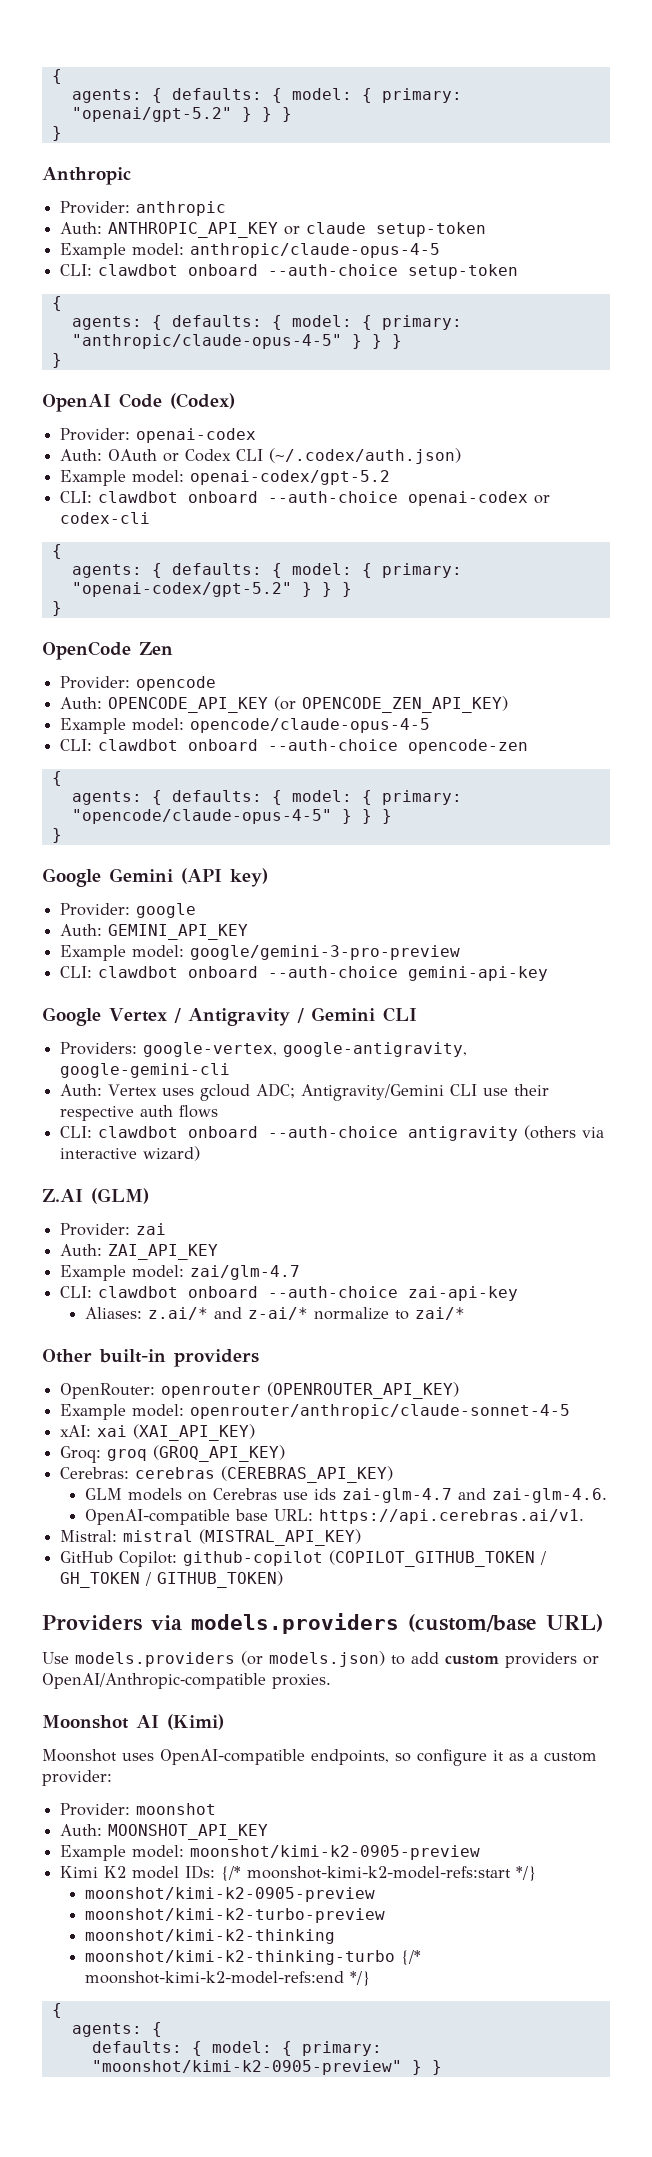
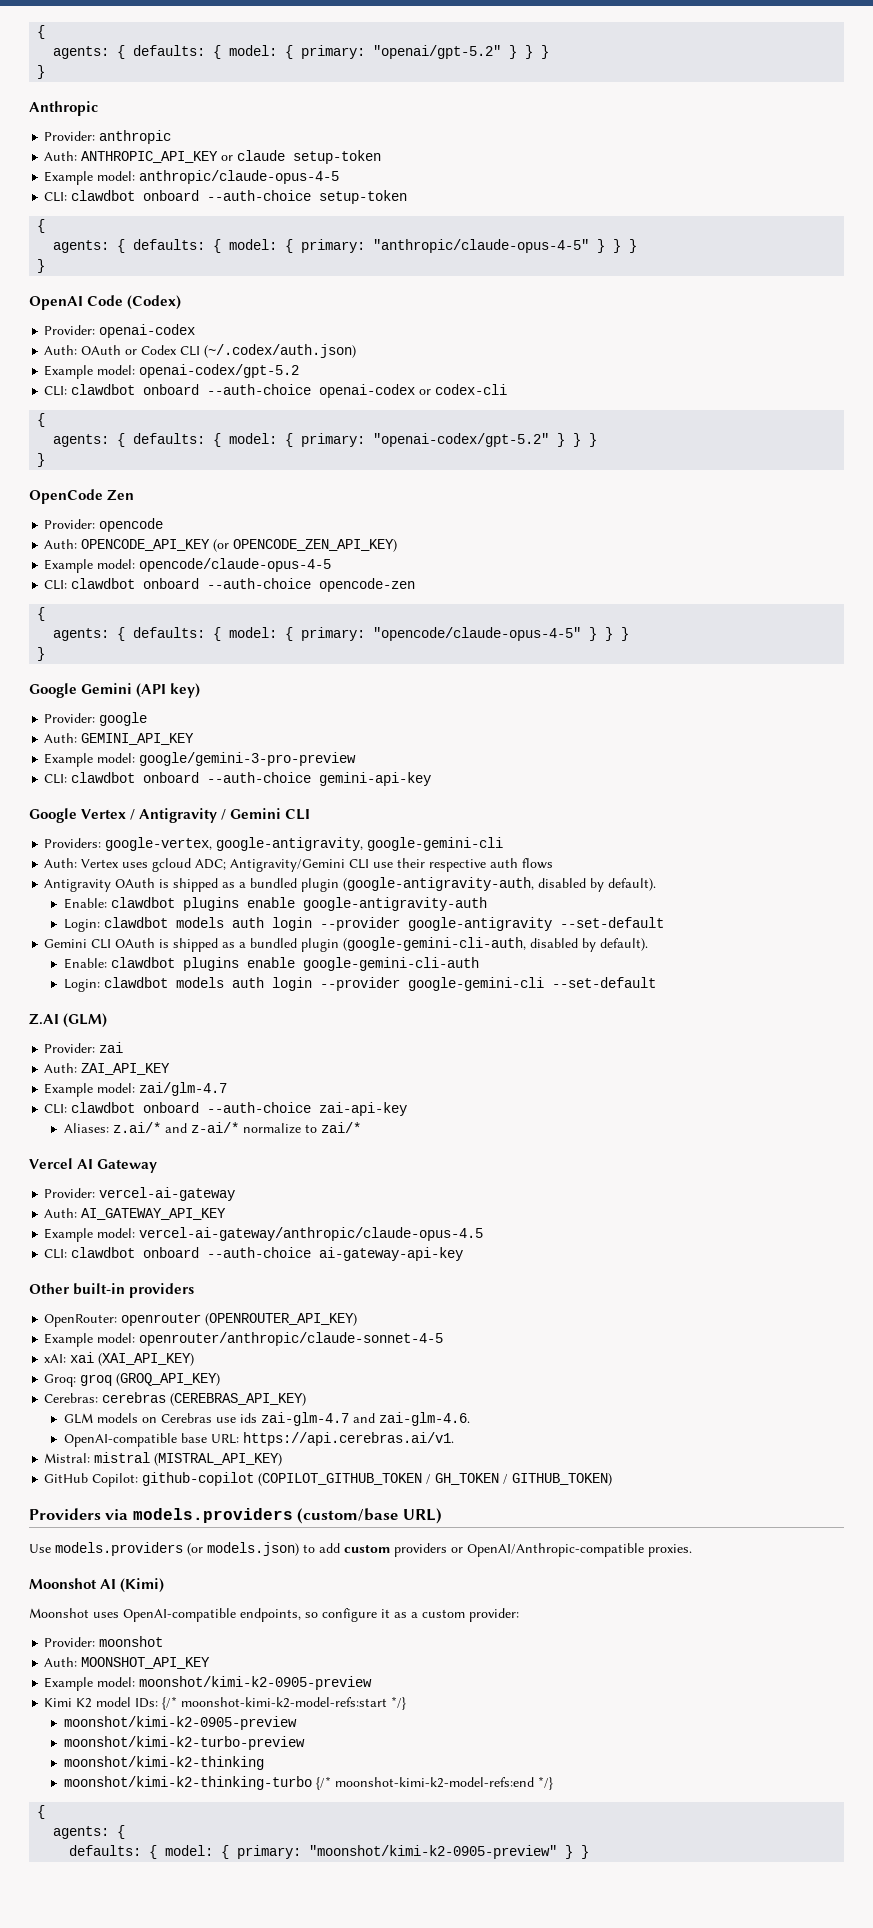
[60,1125,605,1141] [60,1146,201,1161] CLI: clawdbot onboard --auth-choice antigravity (others via interactive wizard) -> [44,877,657,892] [63,897,487,911] [63,917,664,932] [44,937,649,952] [63,957,479,971] [63,977,656,992] Antigravity OAuth is shipped as a bundled plugin (google-antigravity-auth, disabled by default). // Enable: clawdbot plugins enable google-antigravity-auth // Login: clawdbot models auth login --provider google-antigravity --set-default // Gemini CLI OAuth is shipped as a bundled plugin (google-gemini-cli-auth, disabled by default). // Enable: clawdbot plugins enable google-gemini-cli-auth // Login: clawdbot models auth login --provider google-gemini-cli --set-default
(466, 1313) none -> [29,1158,158,1173] [44,1187,236,1201] [44,1208,227,1220] [44,1227,484,1242] [44,1247,464,1261] // Vercel AI Gateway // Provider: vercel-ai-gateway // Auth: AI_GATEWAY_API_KEY // Example model: vercel-ai-gateway/anthropic/claude-opus-4.5 // CLI: clawdbot onboard --auth-choice ai-gateway-api-key

